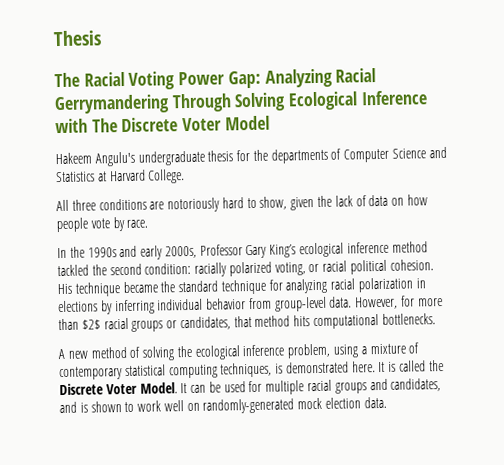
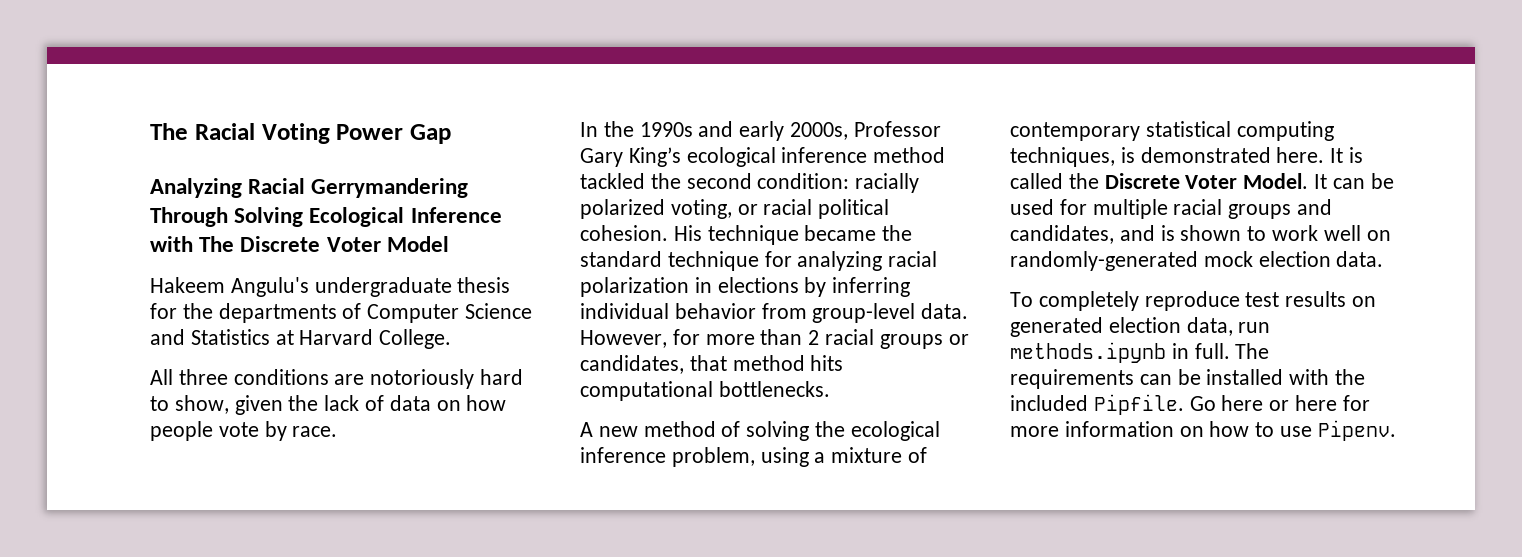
[53,30,102,47] Thesis // -> (150, 131) none
[227,70,261,89] Gap: -> [410,124,451,144] Gap //
[81,319,101,330] $2$ -> [808,330,820,345] 2
(387, 402) none -> [1010,291,1377,311] [1010,317,1271,337] [1010,342,1270,363] [1010,369,1366,389] [1010,394,1370,415] [1010,420,1396,441] // To completely reproduce test results on generated election data, run methods.ipynb in full. The requirements can be installed with the included Pipfile. Go here or here for more information on how to use Pipenv.

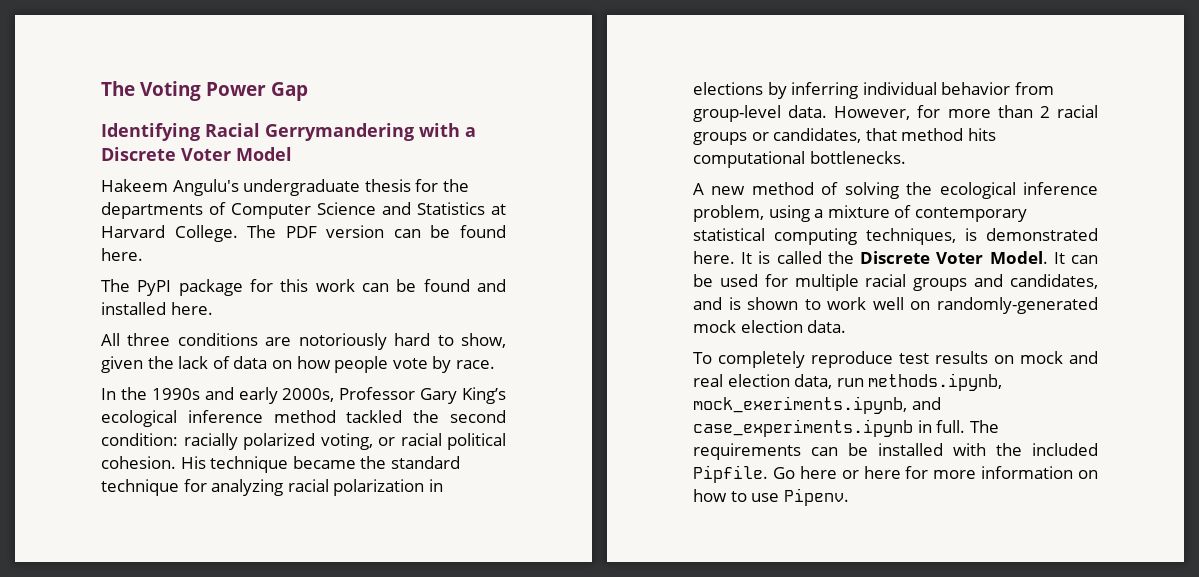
[150,123,255,140] The Racial -> [101,81,135,96] The
[150,178,242,198] Analyzing -> [101,123,200,141] Identifying
[150,207,502,227] [150,236,235,252] Through Solving Ecological Inference with The -> [419,123,476,137] with a
(452, 339) none -> [247,225,506,238] [101,248,143,261] [101,279,506,296] [101,302,213,315] The PDF version can be found here. // The PyPI package for this work can be found and installed here.
[1010,317,1271,337] [1010,342,1166,363] generated election data, run methods.ipynb -> [1019,351,1098,364] [693,373,1003,391] [693,396,941,414] [693,419,913,437] mock and real election data, run methods.ipynb, mock_exeriments.ipynb, and case_experiments.ipynb

